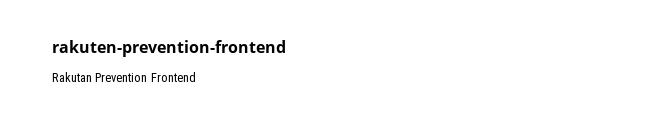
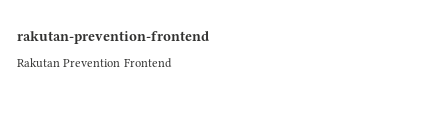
[52,40,286,57] rakuten-prevention-frontend -> [17,31,209,44] rakutan-prevention-frontend

